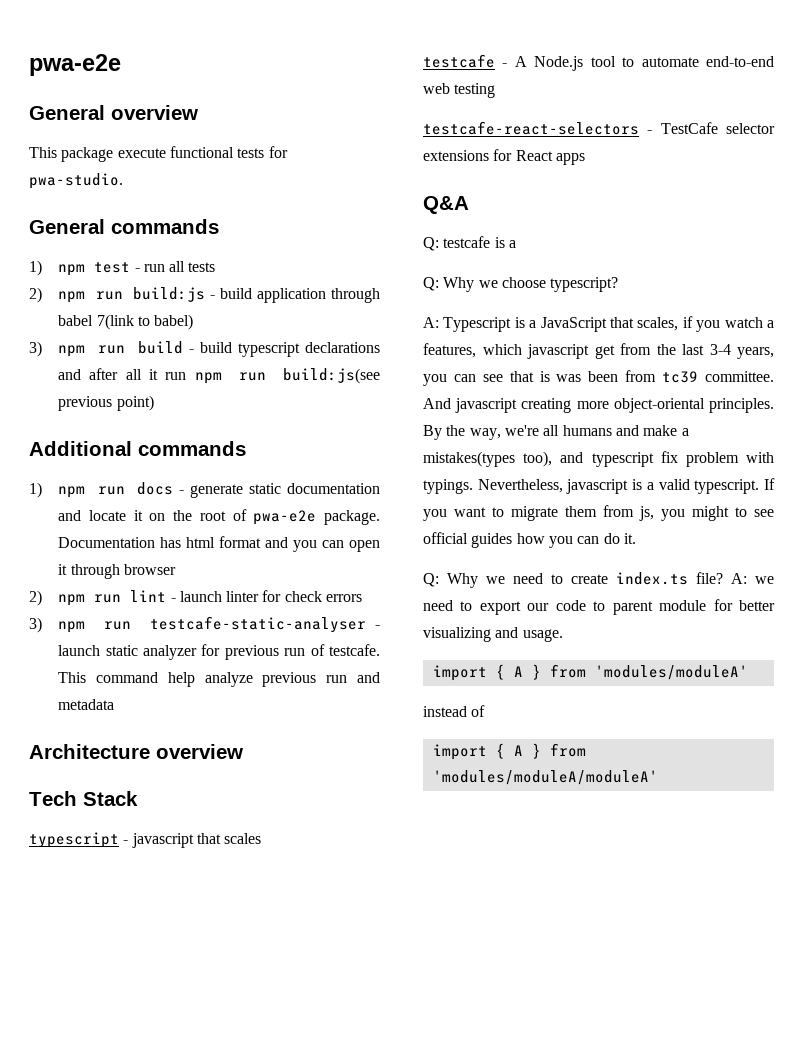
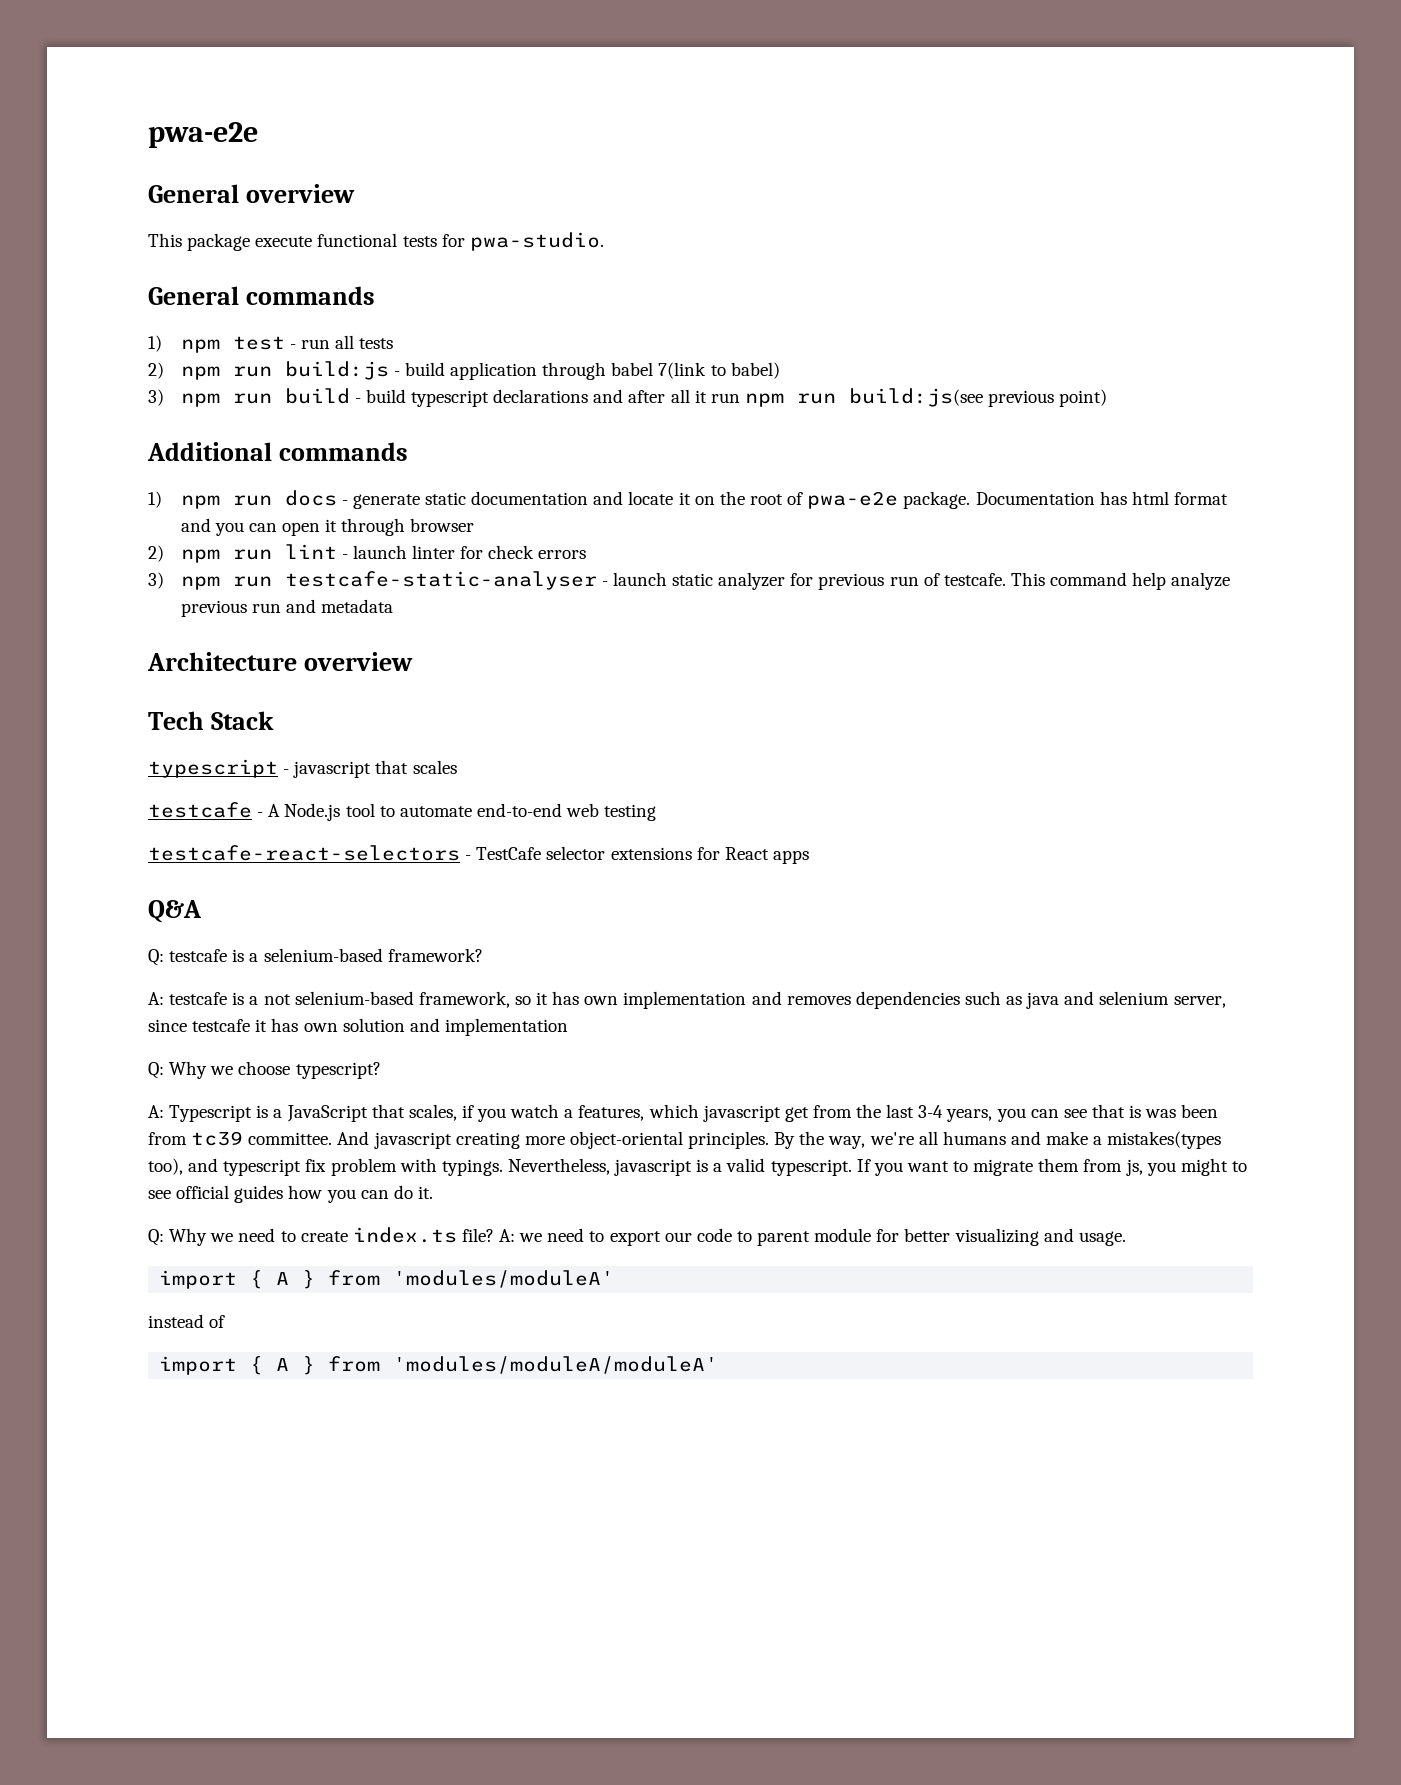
(516, 244) none -> [263,948,483,962] [148,991,1226,1009] [148,1018,568,1036] selenium-based framework? // A: testcafe is a not selenium-based framework, so it has own implementation and removes dependencies such as java and selenium server, since testcafe it has own solution and implementation

